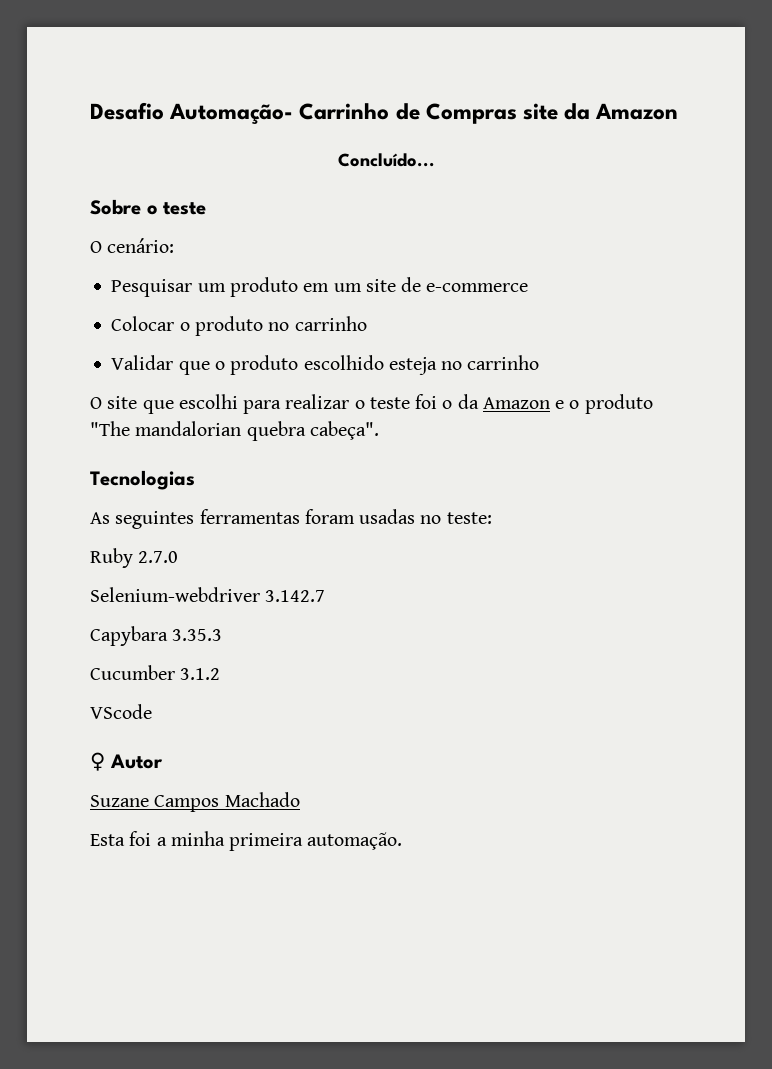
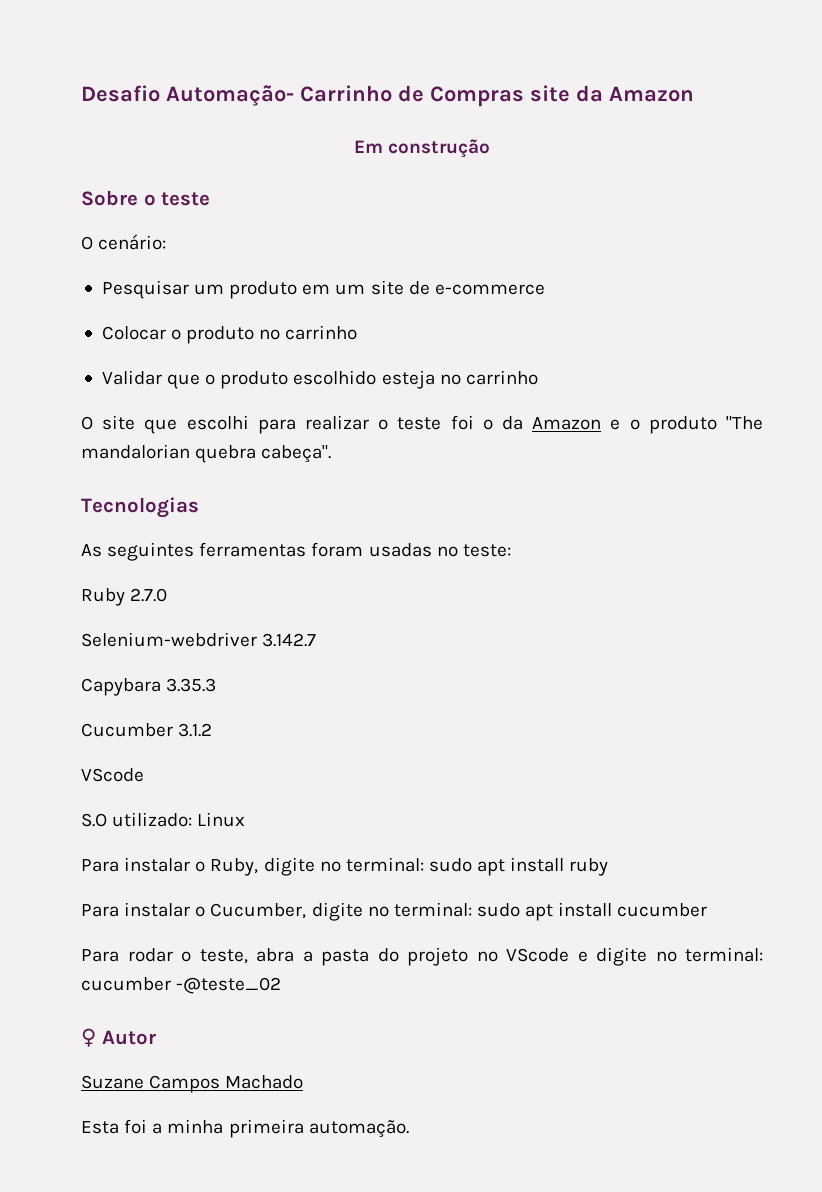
[337,153,435,167] Concluído... -> [353,139,491,158] Em construção
(152, 711) none -> [81,812,246,827] [81,857,609,876] [81,902,708,921] [81,947,763,966] [81,977,282,994] // S.O utilizado: Linux // Para instalar o Ruby, digite no terminal: sudo apt install ruby // Para instalar o Cucumber, digite no terminal: sudo apt install cucumber // Para rodar o teste, abra a pasta do projeto no VScode e digite no terminal: cucumber -@teste_02

